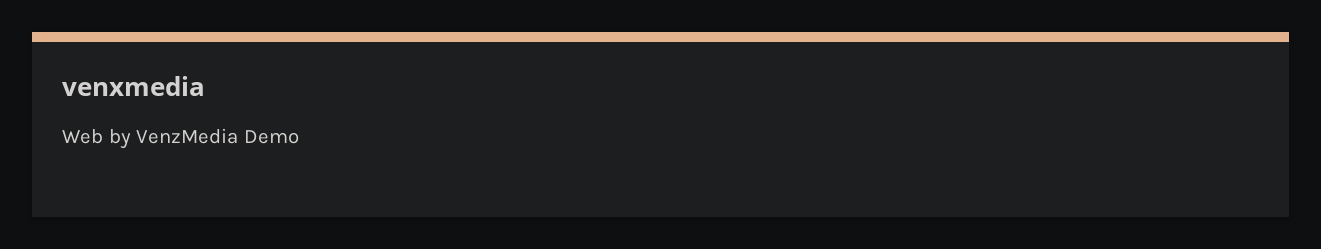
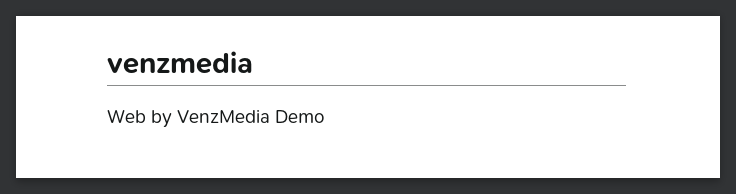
[62,76,205,96] venxmedia -> [107,51,253,74] venzmedia

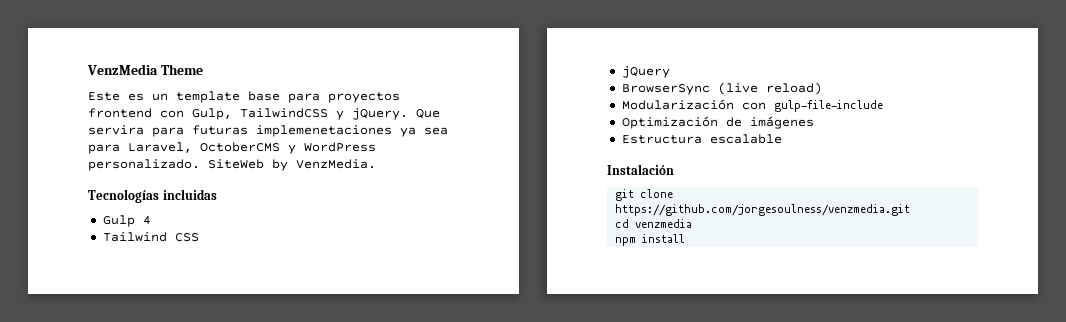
[107,51,253,74] [107,109,326,128] venzmedia // Web by VenzMedia Demo -> [87,64,203,75] [88,91,400,103] [88,108,440,120] [88,125,448,137] [88,142,376,154] [88,159,376,171] [88,189,217,203] [102,215,151,227] [102,232,199,242] [621,66,670,78] [621,82,822,95] [621,99,883,112] [621,116,814,129] [621,134,782,144] [607,164,674,175] [615,189,674,201] [615,204,911,216] [615,219,693,228] [615,234,686,246] VenzMedia Theme // Este es un template base para proyectos frontend con Gulp, TailwindCSS y jQuery. Que servira para futuras implemenetaciones ya sea para Laravel, OctoberCMS y WordPress personalizado. SiteWeb by VenzMedia. // Tecnologías incluidas // Gulp 4 // Tailwind CSS // jQuery // BrowserSync (live reload) // Modularización con gulp-file-include // Optimización de imágenes // Estructura escalable // Instalación // git clone https://github.com/jorgesoulness/venzmedia.git // cd venzmedia // npm install

